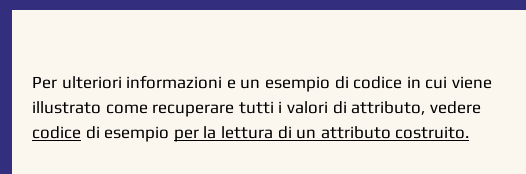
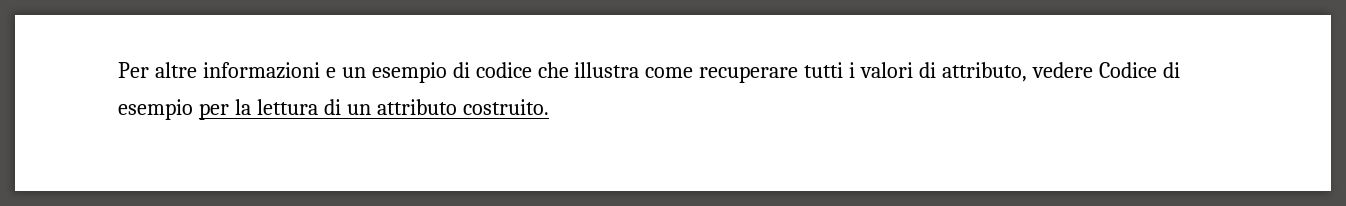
[61,76,122,89] ulteriori -> [154,62,197,78] altre
[406,76,492,89] [32,101,101,114] in cui viene illustrato -> [537,62,640,78] che illustra
[32,126,81,139] codice -> [1098,62,1157,78] Codice

